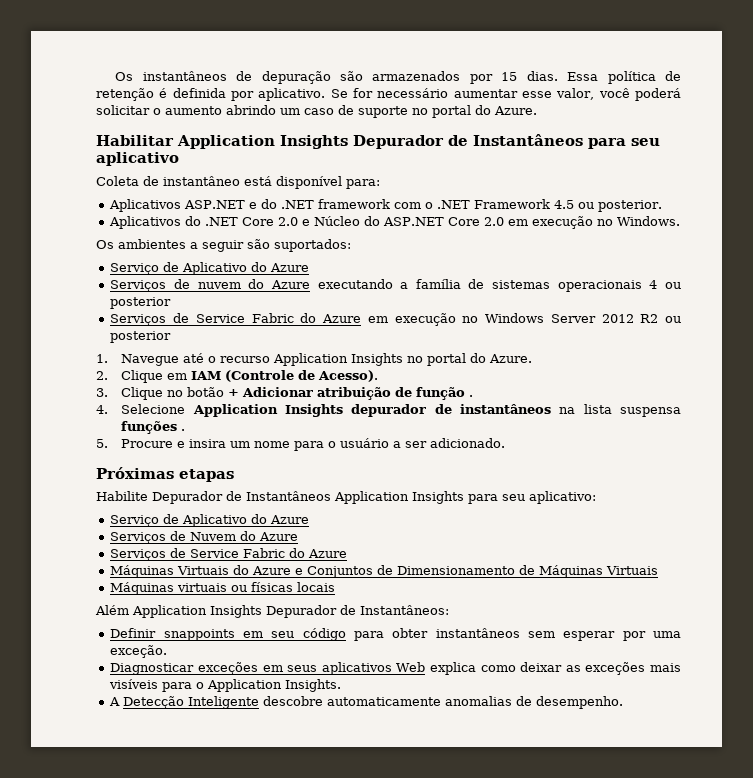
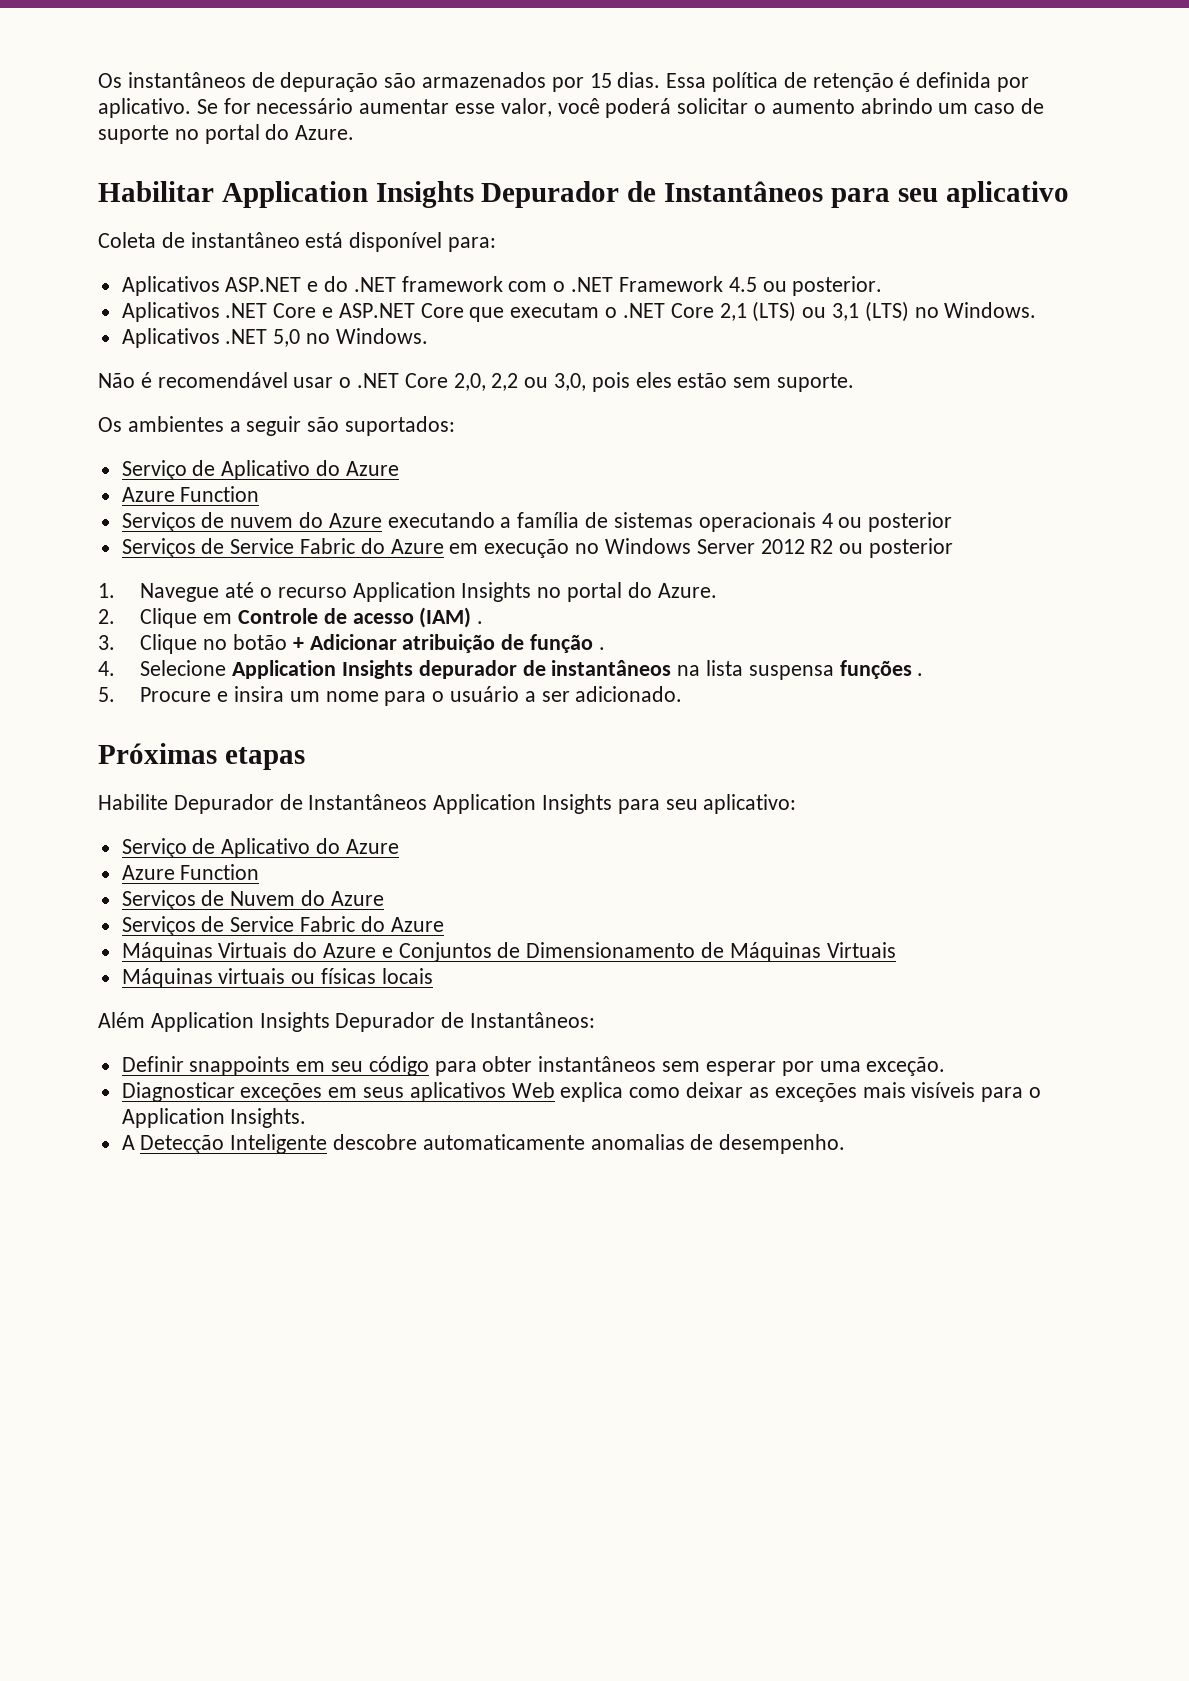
[185,216,681,229] do .NET Core 2.0 e Núcleo do ASP.NET Core 2.0 em execução no Windows. -> [225,301,1037,322] [121,328,428,348] [98,372,855,392] .NET Core e ASP.NET Core que executam o .NET Core 2,1 (LTS) ou 3,1 (LTS) no Windows. // Aplicativos .NET 5,0 no Windows. // Não é recomendável usar o .NET Core 2,0, 2,2 ou 3,0, pois eles estão sem suporte.
(310, 267) none -> [121,486,260,502] // Azure Function
[191,370,379,382] IAM (Controle de Acesso). -> [237,607,484,628] Controle de acesso (IAM) .
(310, 519) none -> [121,864,260,880] // Azure Function

